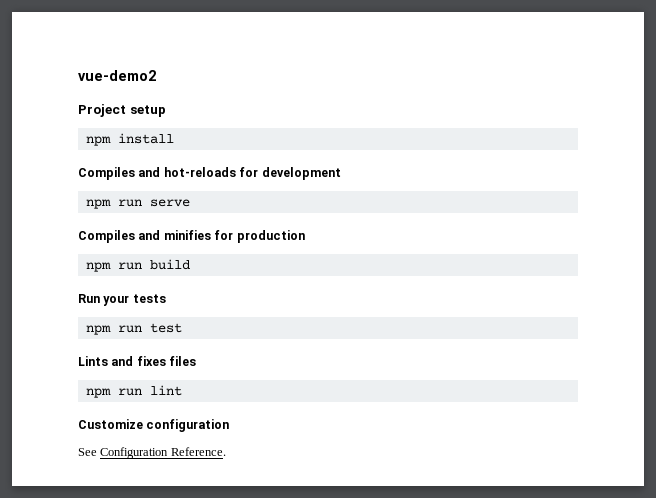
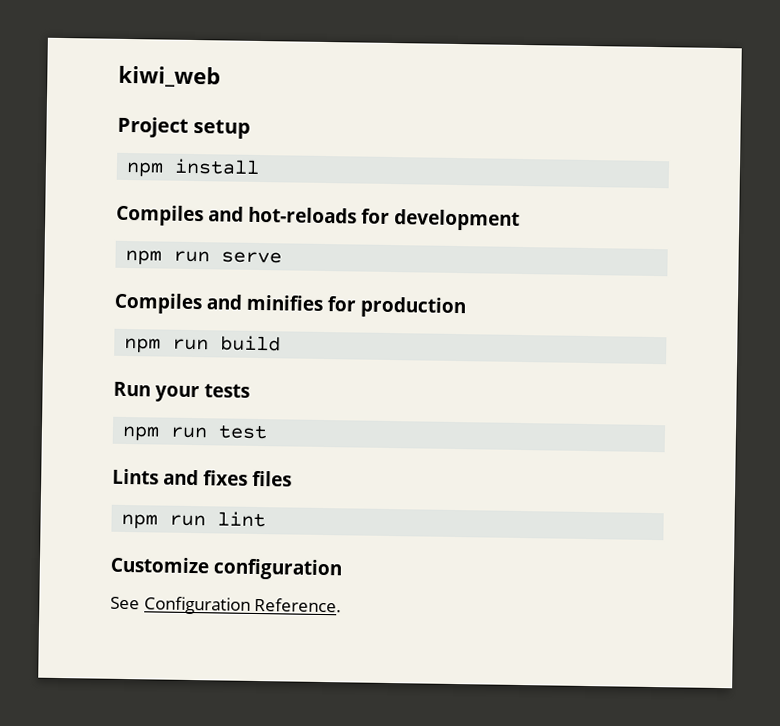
[78,70,156,81] vue-demo2 -> [118,65,221,88] kiwi_web

